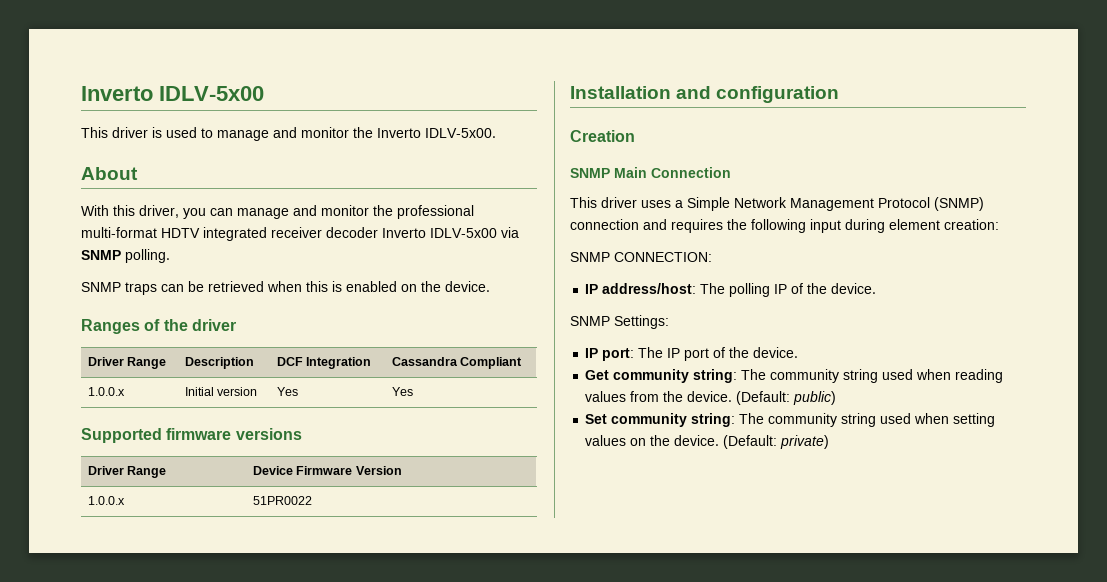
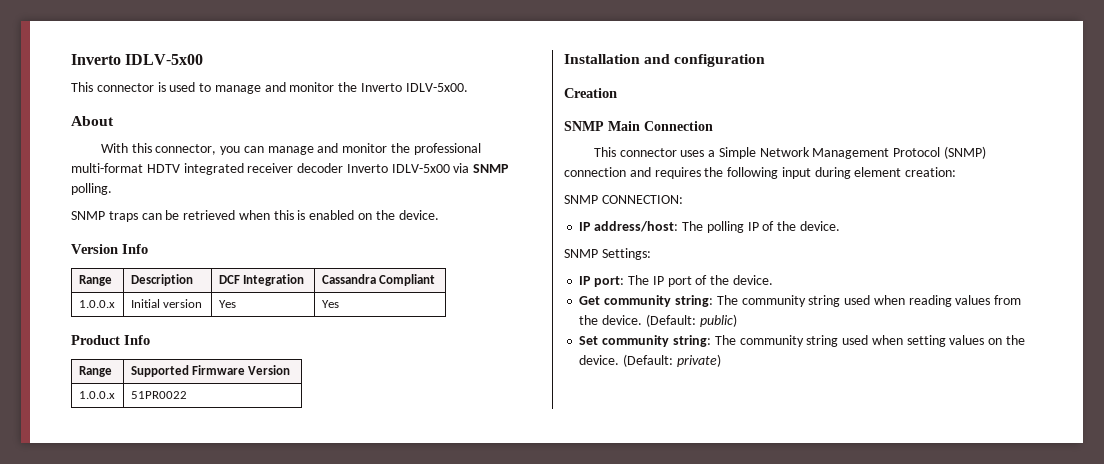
[112,127,148,138] driver -> [96,83,154,92] connector
[139,205,179,218] driver, -> [155,144,217,155] connector,
[81,319,236,334] [88,357,125,366] Ranges of the driver // Driver -> [71,244,148,254] Version Info //
[81,428,302,443] [88,466,167,478] [253,466,294,475] Supported firmware versions // Driver Range | Device -> [71,335,150,345] [78,366,112,377] [130,365,189,377] Product Info // Range | Supported
[601,197,637,208] driver -> [619,148,677,157] connector

